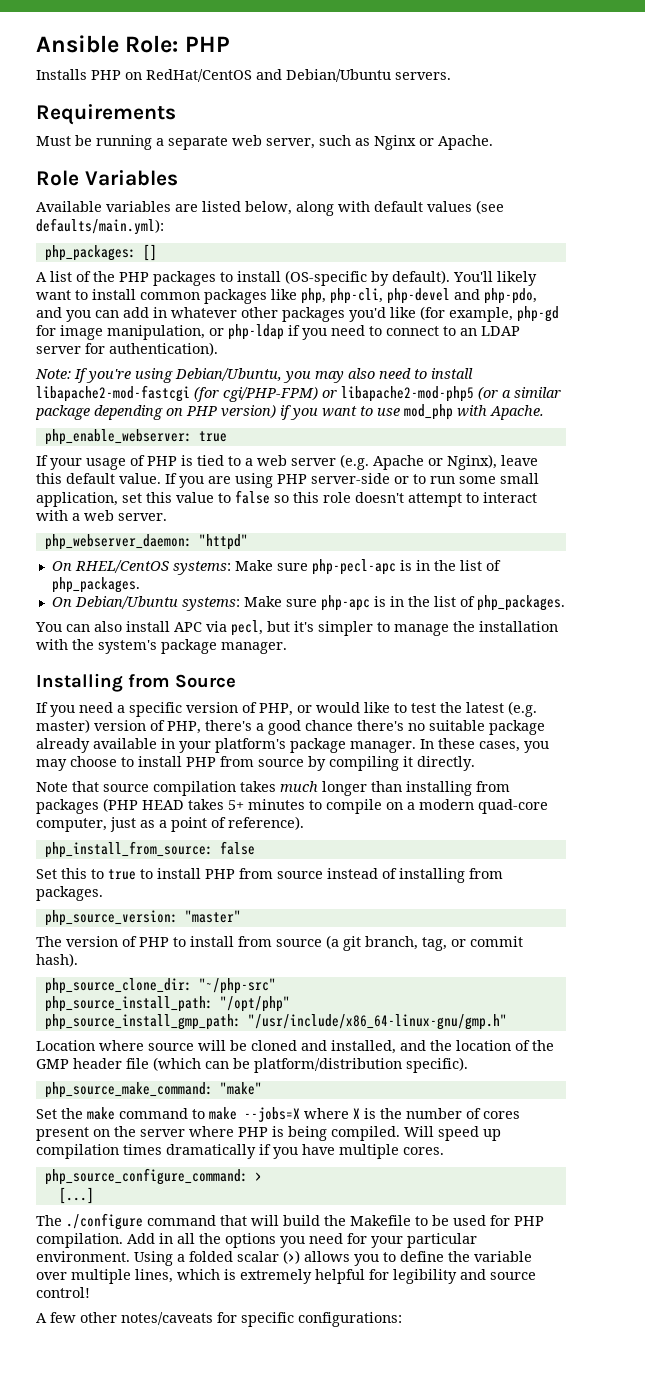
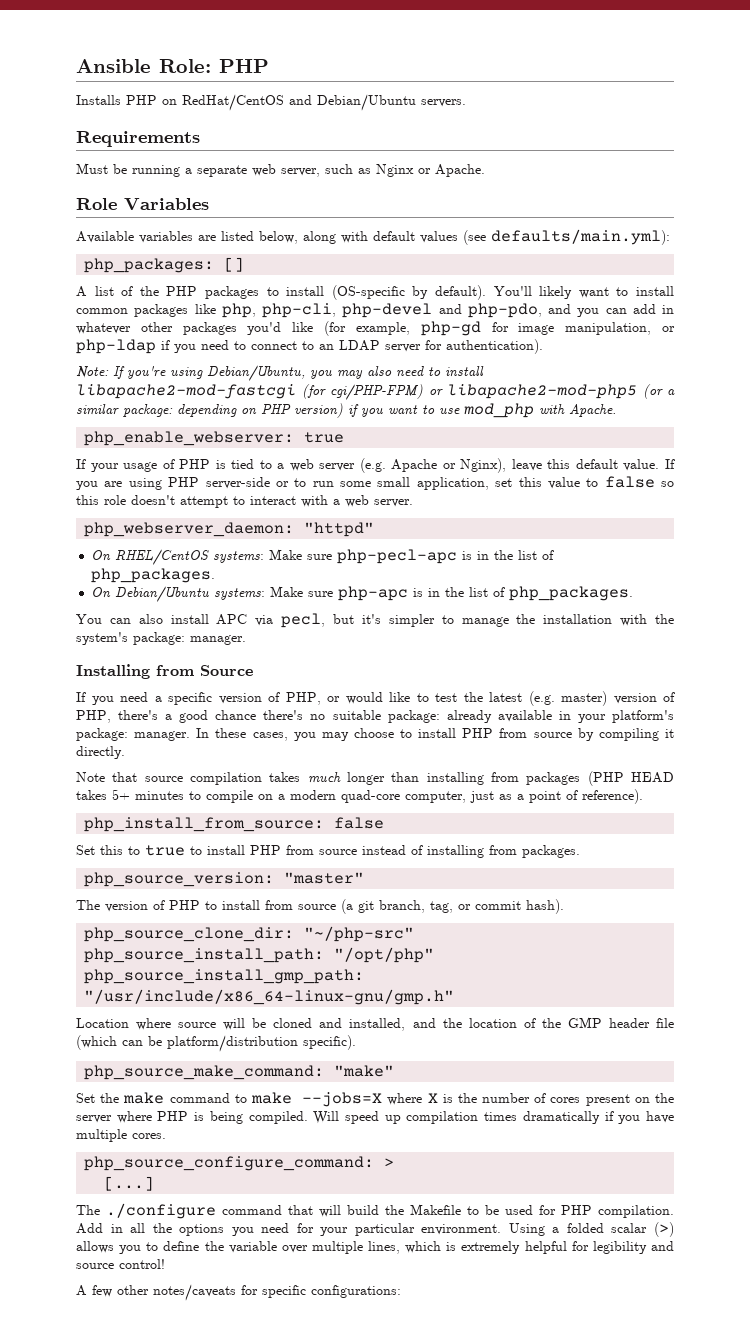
[35,405,90,420] package -> [123,404,173,417] package:
[161,639,217,654] package -> [133,632,185,645] package:
[489,720,545,735] package -> [387,710,440,723] package:
[290,738,346,753] package -> [76,728,128,741] package:

